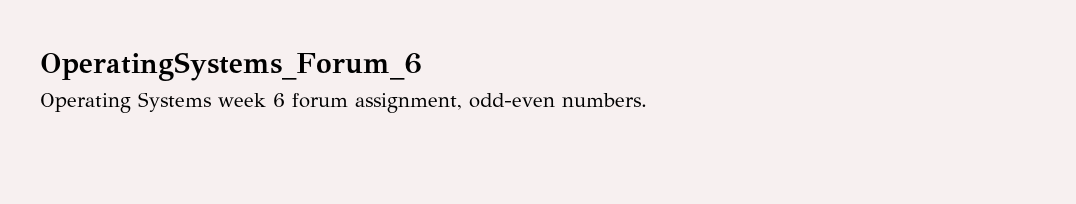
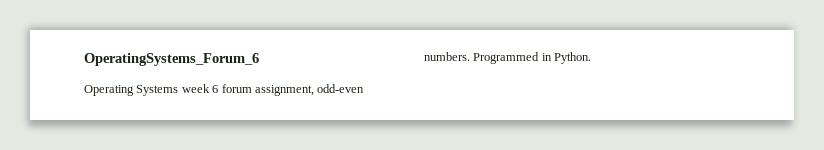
(647, 100) none -> [473,52,592,64] Programmed in Python.

